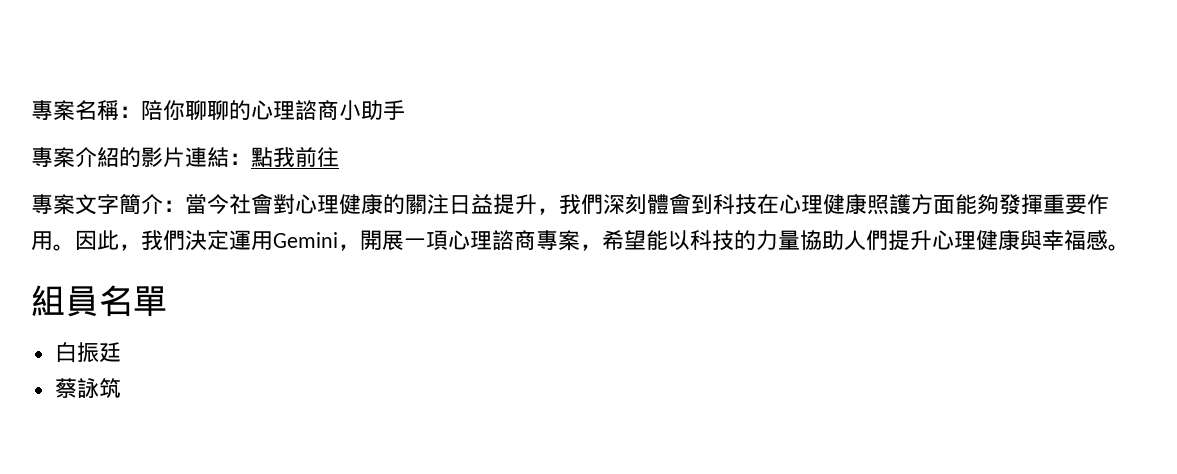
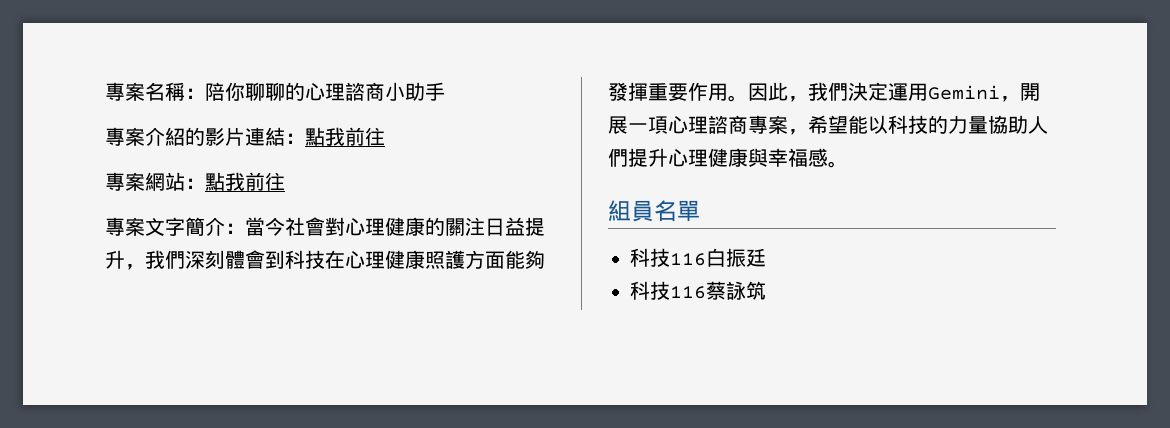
(339, 157) none -> [105,172,285,191] // 專案網站：點我前往
(167, 301) none -> [630,248,706,267] 科技116
(121, 352) none -> [630,281,706,300] 科技116

